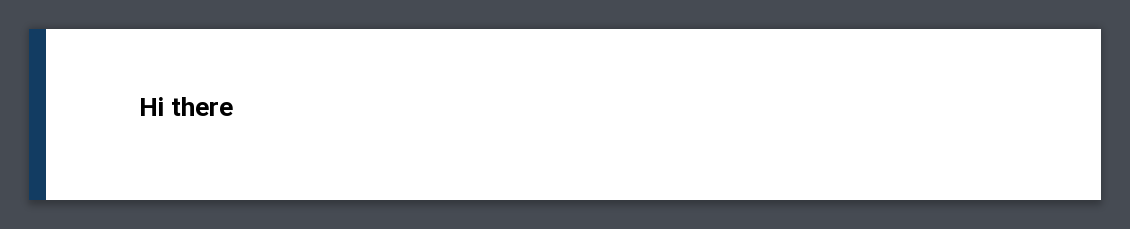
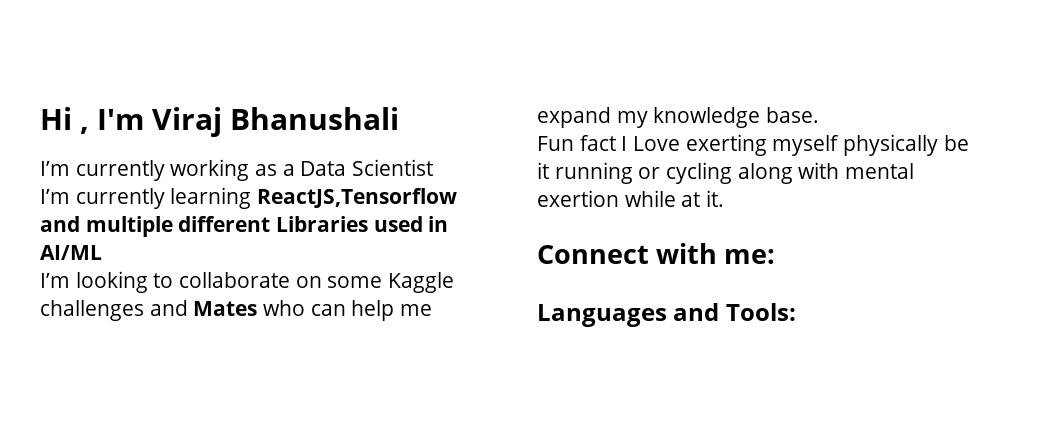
[171,97,234,116] there -> [80,107,399,137] [40,159,434,181] [40,187,458,209] [40,216,449,237] [40,245,102,260] [40,271,455,293] [40,300,433,321] [537,107,820,128] [537,134,969,156] [537,162,915,184] [537,190,725,207] [537,243,776,264] [537,303,796,327] , I'm Viraj Bhanushali // I’m currently working as a Data Scientist // I’m currently learning ReactJS,Tensorflow and multiple different Libraries used in AI/ML // I’m looking to collaborate on some Kaggle challenges and Mates who can help me expand my knowledge base. // Fun fact I Love exerting myself physically be it running or cycling along with mental exertion while at it. // Connect with me: // Languages and Tools:

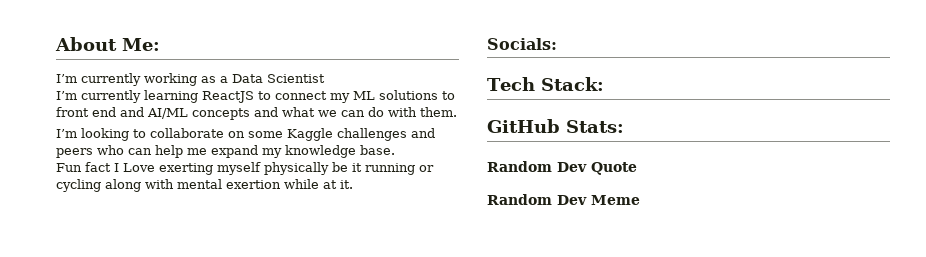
[40,107,399,137] Hi , I'm Viraj Bhanushali -> [55,37,160,51] About Me:
[257,188,458,208] [40,216,449,237] [40,245,102,260] ReactJS,Tensorflow and multiple different Libraries used in AI/ML -> [202,90,455,103] [56,107,457,120] ReactJS to connect my ML solutions to front end and AI/ML concepts and what we can do with them.
[193,301,258,316] Mates -> [56,148,93,158] peers
[537,243,776,264] [537,303,796,327] Connect with me: // Languages and Tools: -> [487,38,557,50] [487,77,604,91] [487,119,624,133] [487,161,637,175] [487,194,640,205] Socials: // Tech Stack: // GitHub Stats: // Random Dev Quote // Random Dev Meme

